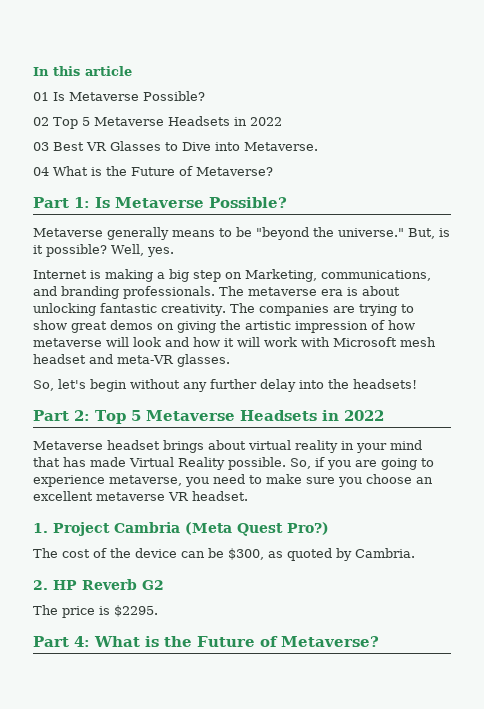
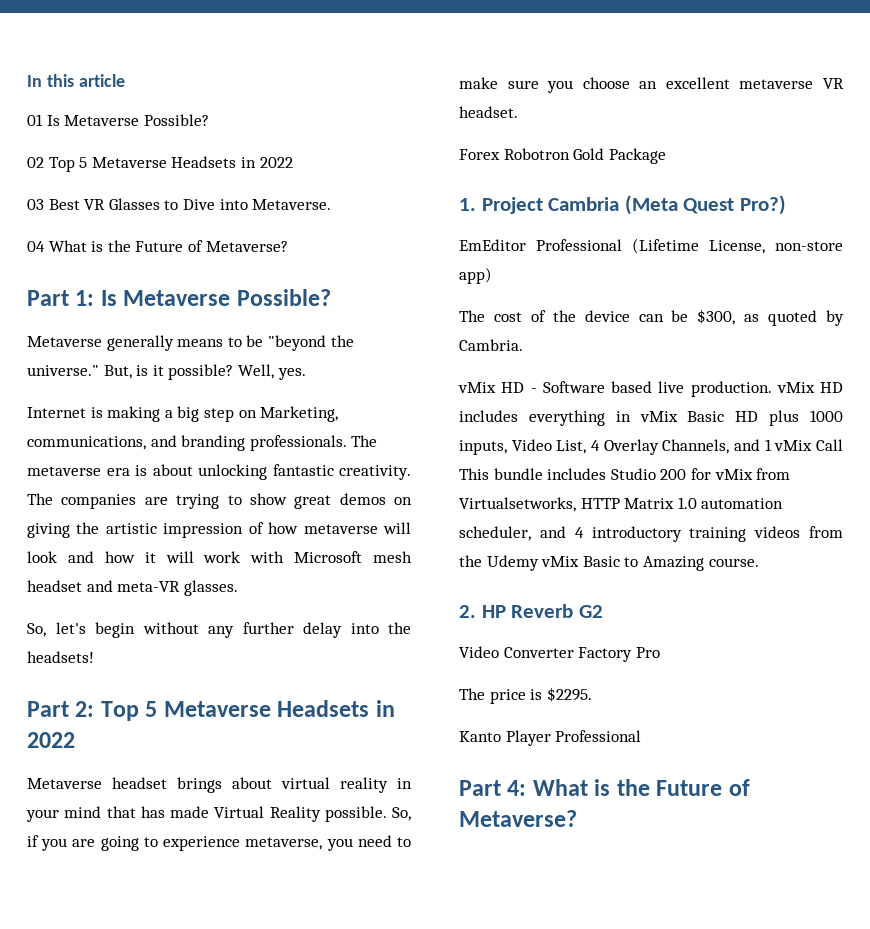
(248, 496) none -> [459,148,666,164] // Forex Robotron Gold Package
(329, 528) none -> [459,238,843,254] [459,267,492,284] // EmEditor Professional (Lifetime License, non-store app)
(415, 553) none -> [458,381,843,397] [459,410,843,426] [459,439,843,455] [459,468,791,480] [459,497,784,512] [459,526,843,542] [459,555,759,571] // vMix HD - Software based live production. vMix HD includes everything in vMix Basic HD plus 1000 inputs, Video List, 4 Overlay Channels, and 1 vMix Call This bundle includes Studio 200 for vMix from Virtualsetworks, HTTP Matrix 1.0 automation scheduler, and 4 introductory training videos from the Udemy vMix Basic to Amazing course.
(164, 585) none -> [459,646,660,662] // Video Converter Factory Pro
(158, 611) none -> [459,730,642,746] // Kanto Player Professional

